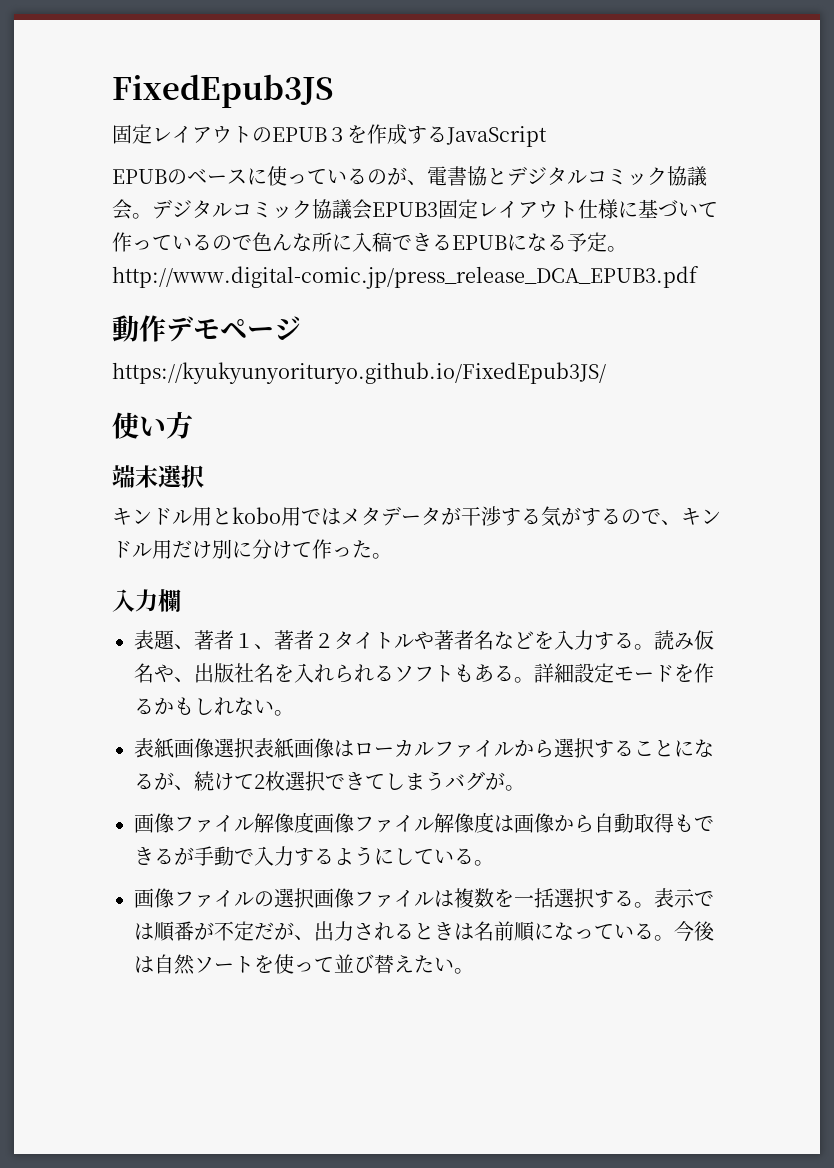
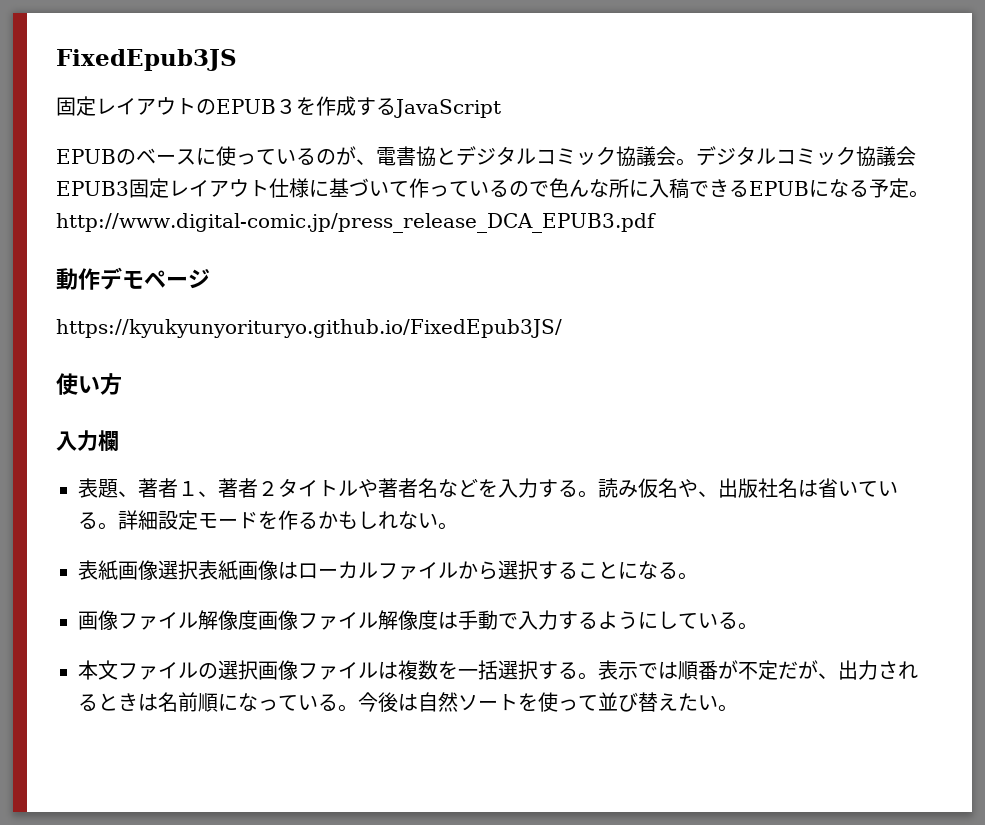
[112,465,204,488] [112,506,721,527] [112,539,392,559] // 端末選択 // キンドル用とkobo用ではメタデータが干渉する気がするので、キンドル用だけ別に分けて作った。 -> (122, 384) none
[274,663,494,683] を入れられるソフトもあ -> [798,478,898,498] は省いてい
[154,771,505,791] が、続けて2枚選択できてしまうバグが -> (678, 570) none
[514,813,714,833] [134,847,194,865] 画像から自動取得もできるが -> (458, 620) none
[134,888,174,908] 画像 -> [78,660,118,680] 本文

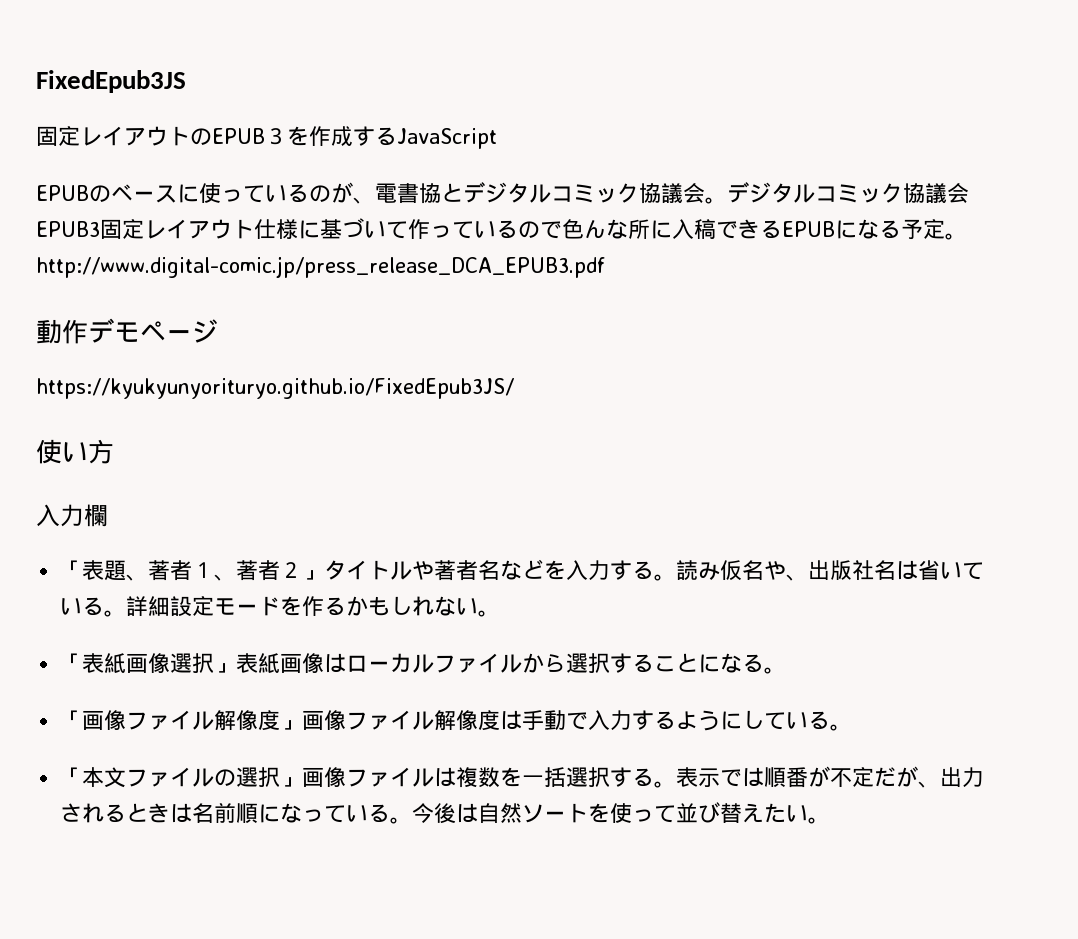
(119, 440) none -> [60,560,83,578] 「
(278, 488) none -> [302,570,325,580] 」
(458, 526) none -> [60,653,83,671] 「
(198, 570) none -> [214,663,237,673] 」
[78,610,258,630] 画像ファイル解像度 -> [60,710,303,731] 「画像ファイル解像度」
(758, 626) none -> [60,767,83,785] 「
(258, 670) none -> [280,777,303,787] 」

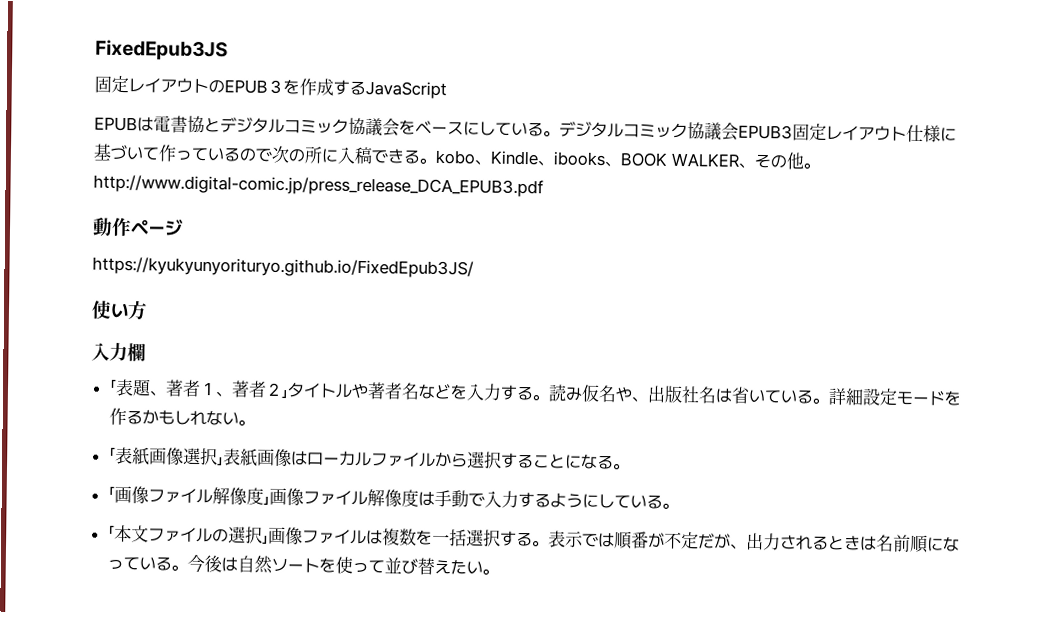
[89,182,375,204] のベースに使っているのが、 -> [137,117,154,132] は
(705, 193) none -> [399,119,544,137] をベースにしている
[562,219,628,239] 色んな -> [271,145,306,164] 次の
[782,219,945,240] EPUBになる予定 -> [419,149,805,170] 。kobo、Kindle、ibooks、BOOK WALKER、その他
[88,318,140,343] デモ -> (132, 227) none

